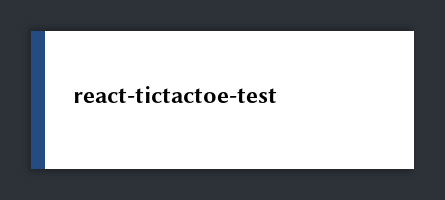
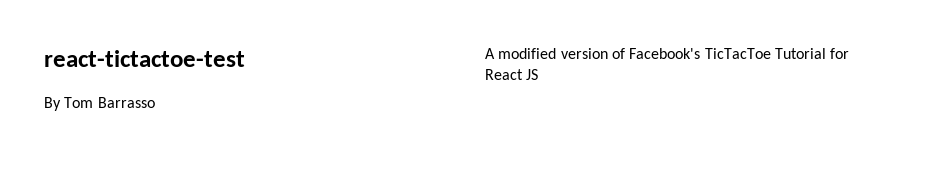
(277, 94) none -> [44,97,155,111] [485,48,850,59] [485,69,539,80] // By Tom Barrasso // A modified version of Facebook's TicTacToe Tutorial for React JS

